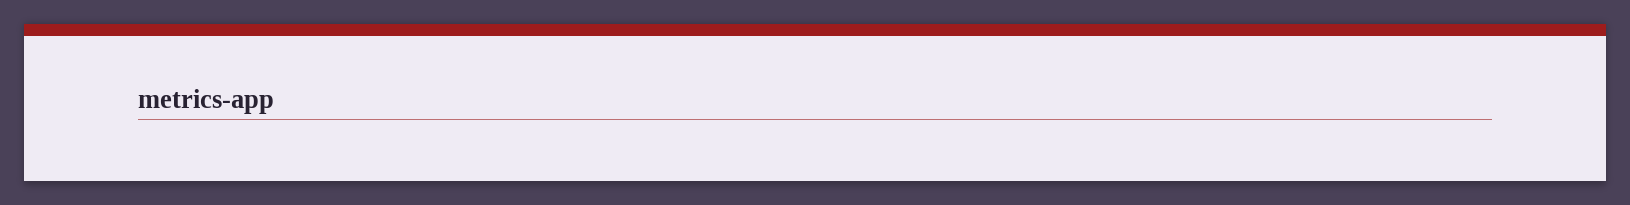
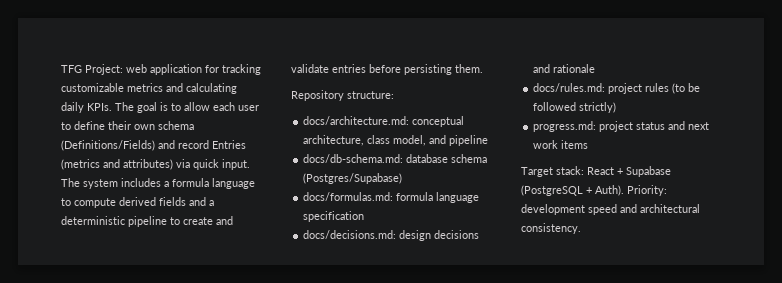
[138,89,274,114] metrics-app -> [61,64,261,75] [61,83,237,94] [61,102,259,113] [61,121,194,130] [61,140,246,151] [61,159,250,170] [61,178,255,189] [61,197,214,208] [61,216,233,227] [291,64,483,75] [291,90,394,101] [303,116,465,127] [303,135,489,146] [303,154,488,163] [303,173,403,184] [303,192,480,203] [303,211,365,222] [303,230,480,241] [533,64,596,73] [533,83,701,94] [533,102,617,113] [533,121,710,132] [533,140,589,149] [521,166,671,177] [521,185,667,196] [521,204,700,215] [521,223,581,234] TFG Project: web application for tracking customizable metrics and calculating daily KPIs. The goal is to allow each user to define their own schema (Definitions/Fields) and record Entries (metrics and attributes) via quick input. The system includes a formula language to compute derived fields and a deterministic pipeline to create and validate entries before persisting them. // Repository structure: // docs/architecture.md: conceptual architecture, class model, and pipeline // docs/db-schema.md: database schema (Postgres/Supabase) // docs/formulas.md: formula language specification // docs/decisions.md: design decisions and rationale // docs/rules.md: project rules (to be followed strictly) // progress.md: project status and next work items // Target stack: React + Supabase (PostgreSQL + Auth). Priority: development speed and architectural consistency.

